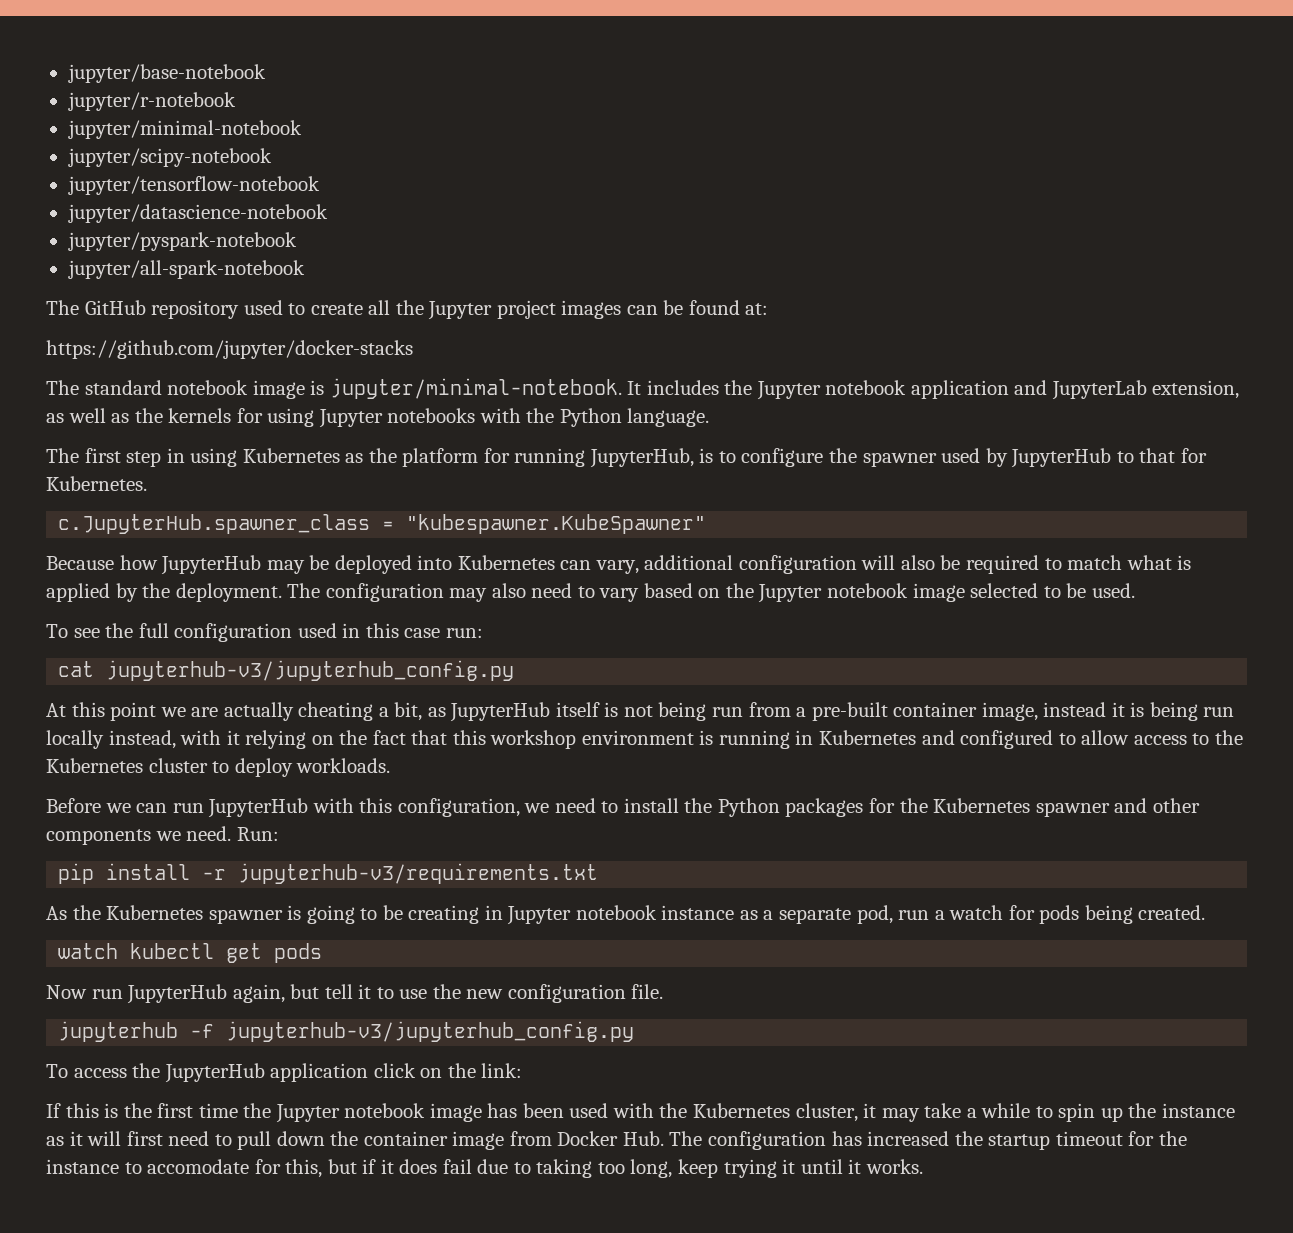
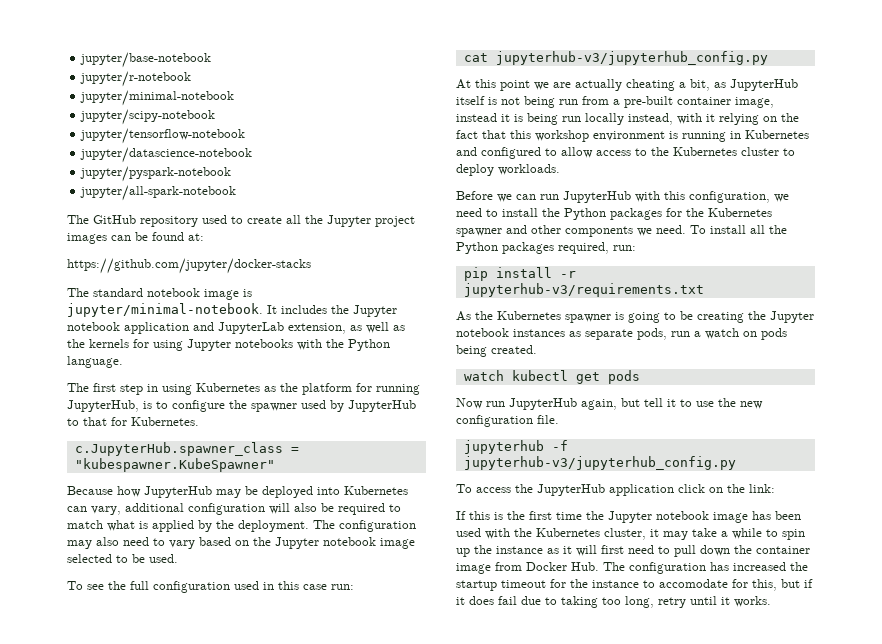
[236,827,279,841] Run: -> [690,225,787,234] [456,242,636,254] To install all the Python packages required, run:
[484,905,893,925] in Jupyter notebook instance as a separate pod, -> [748,311,814,323] [456,328,667,340] the Jupyter notebook instances as separate pods,
[1008,905,1035,920] for -> [743,331,757,337] on
[678,1159,796,1178] keep trying it -> [658,597,686,608] retry

